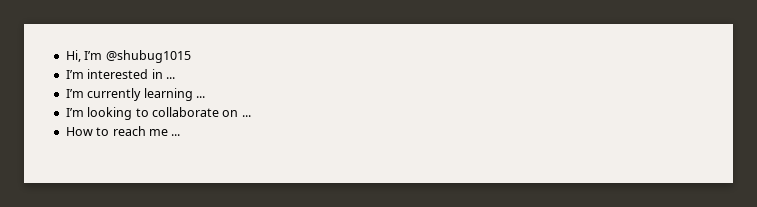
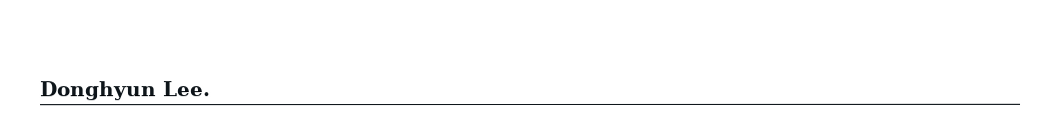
[65,50,191,63] [65,69,175,79] [65,88,205,101] [65,107,251,120] [65,126,181,136] Hi, I’m @shubug1015 // I’m interested in ... // I’m currently learning ... // I’m looking to collaborate on ... // How to reach me ... -> [40,81,211,101] Donghyun Lee.

